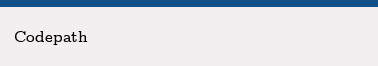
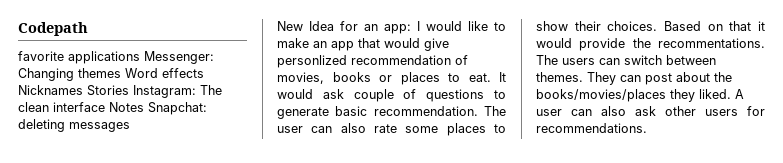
(88, 38) none -> [18,51,214,64] [18,68,204,81] [18,85,222,98] [18,102,207,115] [18,119,130,132] [277,21,506,34] [277,38,449,51] [277,55,468,68] [277,72,506,85] [277,89,506,102] [277,106,506,119] [277,123,506,136] [536,21,765,31] [536,38,765,51] [536,55,716,65] [536,72,732,85] [536,89,744,102] [536,106,765,116] [536,123,647,133] // favorite applications Messenger: Changing themes Word effects Nicknames Stories Instagram: The clean interface Notes Snapchat: deleting messages // New Idea for an app: I would like to make an app that would give personlized recommendation of movies, books or places to eat. It would ask couple of questions to generate basic recommendation. The user can also rate some places to show their choices. Based on that it would provide the recommentations. The users can switch between themes. They can post about the books/movies/places they liked. A user can also ask other users for recommendations.

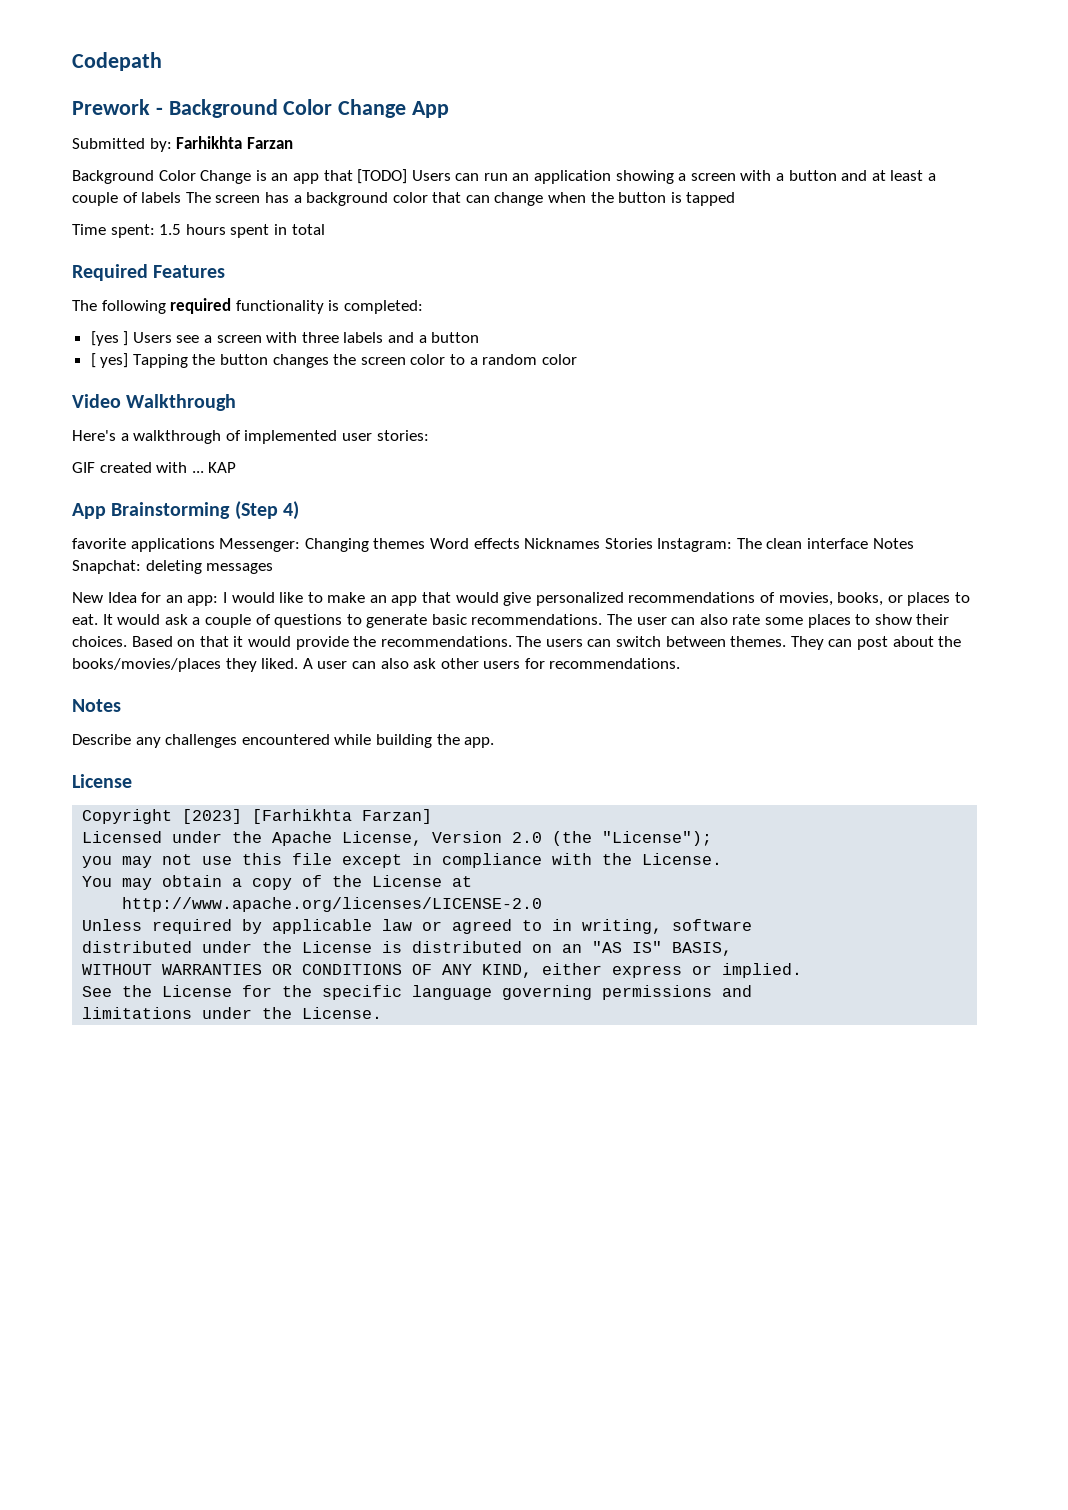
(88, 29) none -> [72,99,450,118] [72,136,293,152] [72,169,936,184] [72,192,736,206] [72,224,325,238] [72,264,226,281] [72,298,423,314] [90,331,480,346] [90,353,577,368] [72,394,237,411] [72,430,429,444] [72,462,237,473] [72,501,300,520] // Prework - Background Color Change App // Submitted by: Farhikhta Farzan // Background Color Change is an app that [TODO] Users can run an application showing a screen with a button and at least a couple of labels The screen has a background color that can change when the button is tapped // Time spent: 1.5 hours spent in total // Required Features // The following required functionality is completed: // [yes ] Users see a screen with three labels and a button // [ yes] Tapping the button changes the screen color to a random color // Video Walkthrough // Here's a walkthrough of implemented user stories: // GIF created with ... KAP // App Brainstorming (Step 4)
[277,55,451,68] personlized recommendation -> [535,592,756,606] personalized recommendations
[332,72,371,82] books -> [837,592,884,606] books,
(344, 94) none -> [192,617,201,625] a
[373,106,478,116] recommendation. -> [471,614,603,625] recommendations.
[658,38,765,48] recommentations. -> [380,636,512,647] recommendations.
(647, 128) none -> [72,699,121,712] [72,734,495,748] [72,774,132,788] [82,809,433,824] [82,831,713,846] [82,853,723,868] [82,875,473,890] [122,897,543,912] [82,919,753,934] [82,941,733,956] [82,963,803,978] [82,985,753,1000] [82,1007,383,1019] // Notes // Describe any challenges encountered while building the app. // License // Copyright [2023] [Farhikhta Farzan] // Licensed under the Apache License, Version 2.0 (the "License"); // you may not use this file except in compliance with the License. // You may obtain a copy of the License at // http://www.apache.org/licenses/LICENSE-2.0 // Unless required by applicable law or agreed to in writing, software // distributed under the License is distributed on an "AS IS" BASIS, // WITHOUT WARRANTIES OR CONDITIONS OF ANY KIND, either express or implied. // See the License for the specific language governing permissions and // limitations under the License.

